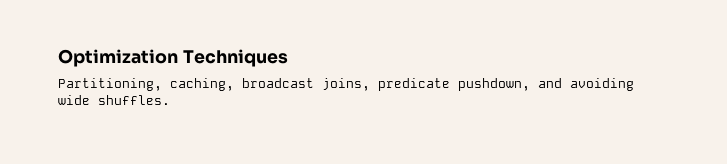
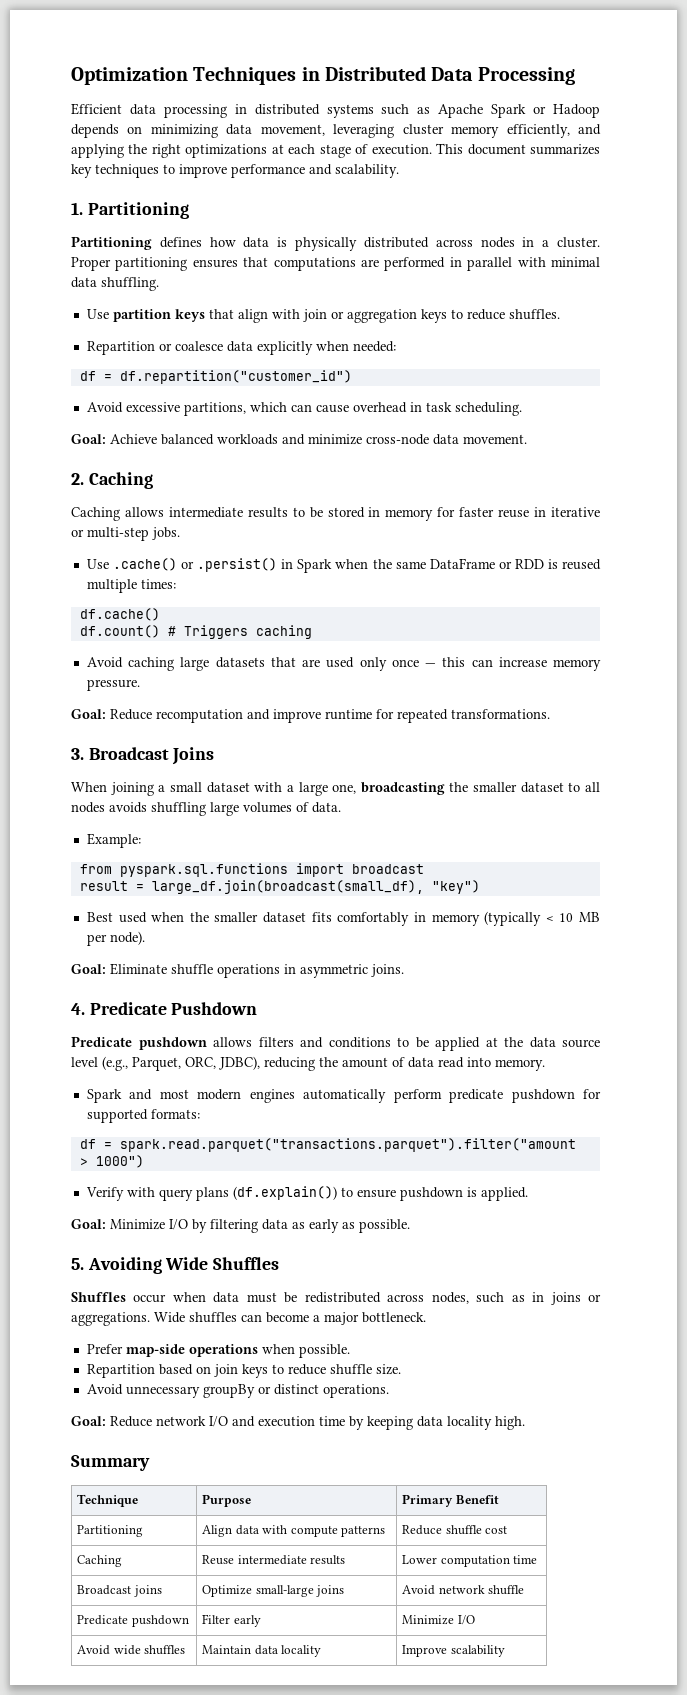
[58,78,634,91] [58,95,170,105] // Partitioning, caching, broadcast joins, predicate pushdown, and avoiding wide shuffles. -> [301,66,576,85] [71,103,601,118] [71,124,601,138] [71,143,600,158] [71,164,399,178] [71,202,189,219] [71,236,600,251] [71,257,600,271] [71,277,159,291] [86,309,560,323] [86,341,396,355] [79,370,352,384] [86,402,522,416] [71,434,527,445] [71,472,153,489] [71,507,600,521] [71,527,180,541] [86,558,602,573] [86,579,176,593] [79,608,160,621] [79,625,312,639] [86,657,601,671] [86,679,140,691] [71,709,550,723] [71,747,215,765] [71,782,601,796] [71,802,341,816] [86,833,141,848] [79,863,424,877] [79,880,480,894] [86,911,600,926] [86,931,145,946] [71,963,404,978] [71,1002,258,1015] [71,1036,600,1051] [71,1056,545,1071] [86,1089,601,1103] [86,1109,200,1123] [79,1138,576,1152] [79,1155,144,1168] [85,1186,528,1201] [71,1219,410,1233] [71,1257,280,1274] [71,1292,601,1305] [71,1312,426,1326] [86,1344,350,1358] [86,1364,401,1378] [86,1384,389,1398] [71,1416,525,1430] [71,1455,150,1471] [77,1494,139,1507] [202,1494,252,1507] [402,1494,499,1507] [77,1525,144,1537] [202,1525,386,1537] [402,1525,508,1535] [77,1555,123,1567] [202,1555,346,1565] [402,1555,538,1567] [77,1585,162,1597] [202,1585,345,1597] [402,1585,525,1595] [77,1615,189,1627] [202,1614,261,1627] [402,1615,475,1625] [77,1645,186,1655] [202,1645,322,1657] [402,1645,505,1657] in Distributed Data Processing // Efficient data processing in distributed systems such as Apache Spark or Hadoop depends on minimizing data movement, leveraging cluster memory efficiently, and applying the right optimizations at each stage of execution. This document summarizes key techniques to improve performance and scalability. // 1. Partitioning // Partitioning defines how data is physically distributed across nodes in a cluster. Proper partitioning ensures that computations are performed in parallel with minimal data shuffling. // Use partition keys that align with join or aggregation keys to reduce shuffles. // Repartition or coalesce data explicitly when needed: // df = df.repartition("customer_id") // Avoid excessive partitions, which can cause overhead in task scheduling. // Goal: Achieve balanced workloads and minimize cross-node data movement. // 2. Caching // Caching allows intermediate results to be stored in memory for faster reuse in iterative or multi-step jobs. // Use .cache() or .persist() in Spark when the same DataFrame or RDD is reused multiple times: // df.cache() // df.count() # Triggers caching // Avoid caching large datasets that are used only once — this can increase memory pressure. // Goal: Reduce recomputation and improve runtime for repeated transformations. // 3. Broadcast Joins // When joining a small dataset with a large one, broadcasting the smaller dataset to all nodes avoids shuffling large volumes of data. // Example: // from pyspark.sql.functions import broadcast // result = large_df.join(broadcast(small_df), "key") // Best used when the smaller dataset fits comfortably in memory (typically < 10 MB per node). // Goal: Eliminate shuffle operations in asymmetric joins. // 4. Predicate Pushdown // Predicate pushdown allows filters and conditions to be applied at the data source level (e.g., Parquet, ORC, JDBC), reducing the amount of data read into memory. // Spark and most modern engines automatically perform predicate pushdown for supported formats: // df = spark.read.parquet("transactions.parquet").filter("amount > 1000") // Verify with query plans (df.explain()) to ensure pushdown is applied. // Goal: Minimize I/O by filtering data as early as possible. // 5. Avoiding Wide Shuffles // Shuffles occur when data must be redistributed across nodes, such as in joins or aggregations. Wide shuffles can become a major bottleneck. // Prefer map-side operations when possible. // Repartition based on join keys to reduce shuffle size. // Avoid unnecessary groupBy or distinct operations. // Goal: Reduce network I/O and execution time by keeping data locality high. // Summary // Technique | Purpose | Primary Benefit // Partitioning | Align data with compute patterns | Reduce shuffle cost // Caching | Reuse intermediate results | Lower computation time // Broadcast joins | Optimize small-large joins | Avoid network shuffle // Predicate pushdown | Filter early | Minimize I/O // Avoid wide shuffles | Maintain data locality | Improve scalability

